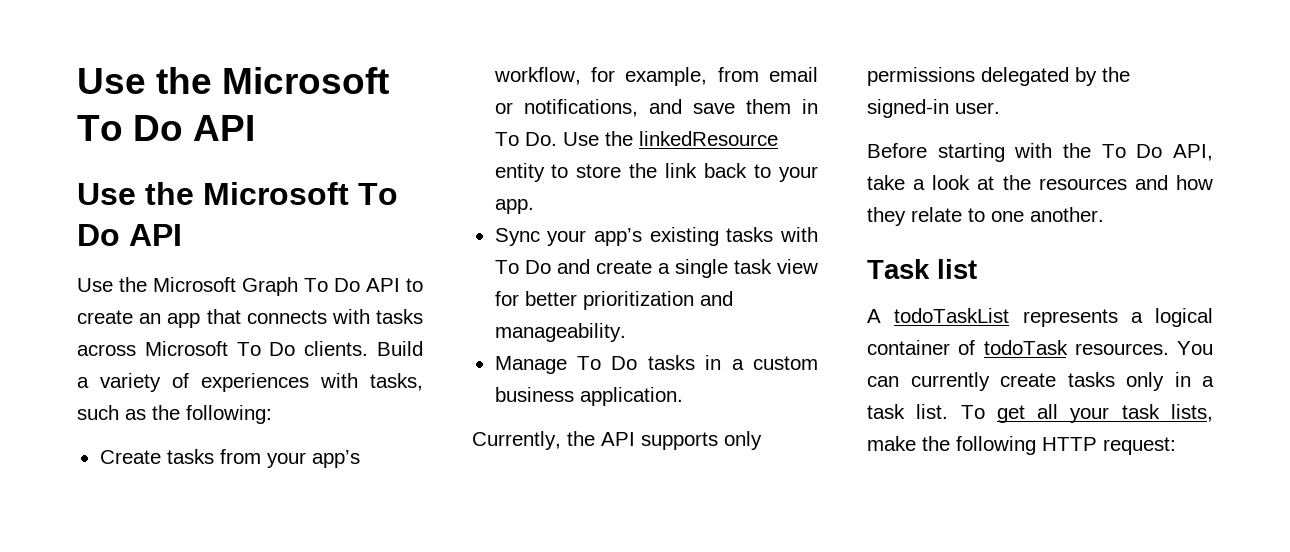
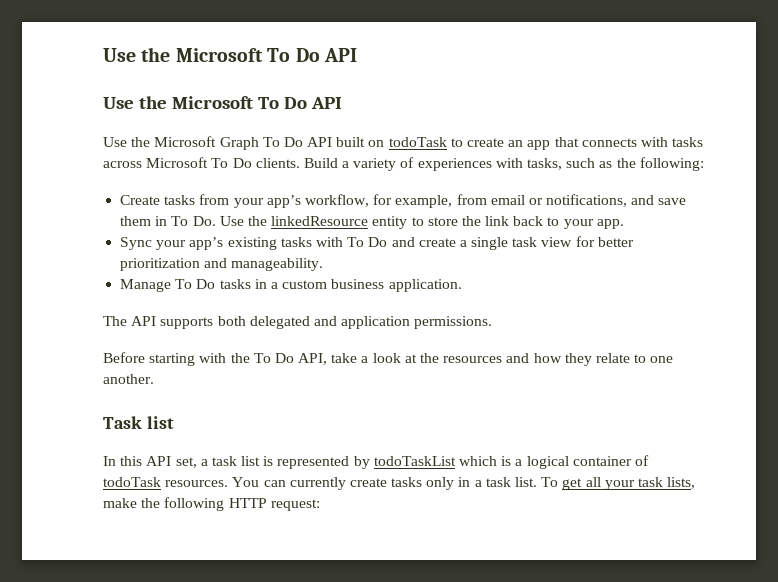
(400, 285) none -> [336,137,447,147] built on todoTask
[472,431,762,450] [867,67,1130,86] [867,99,1000,118] Currently, the API supports only permissions delegated by the signed-in user. -> [103,316,493,329] The API supports both delegated and application permissions.
[867,308,1118,327] A todoTaskList represents -> [103,456,512,469] In this API set, a task list is represented by todoTaskList which is

